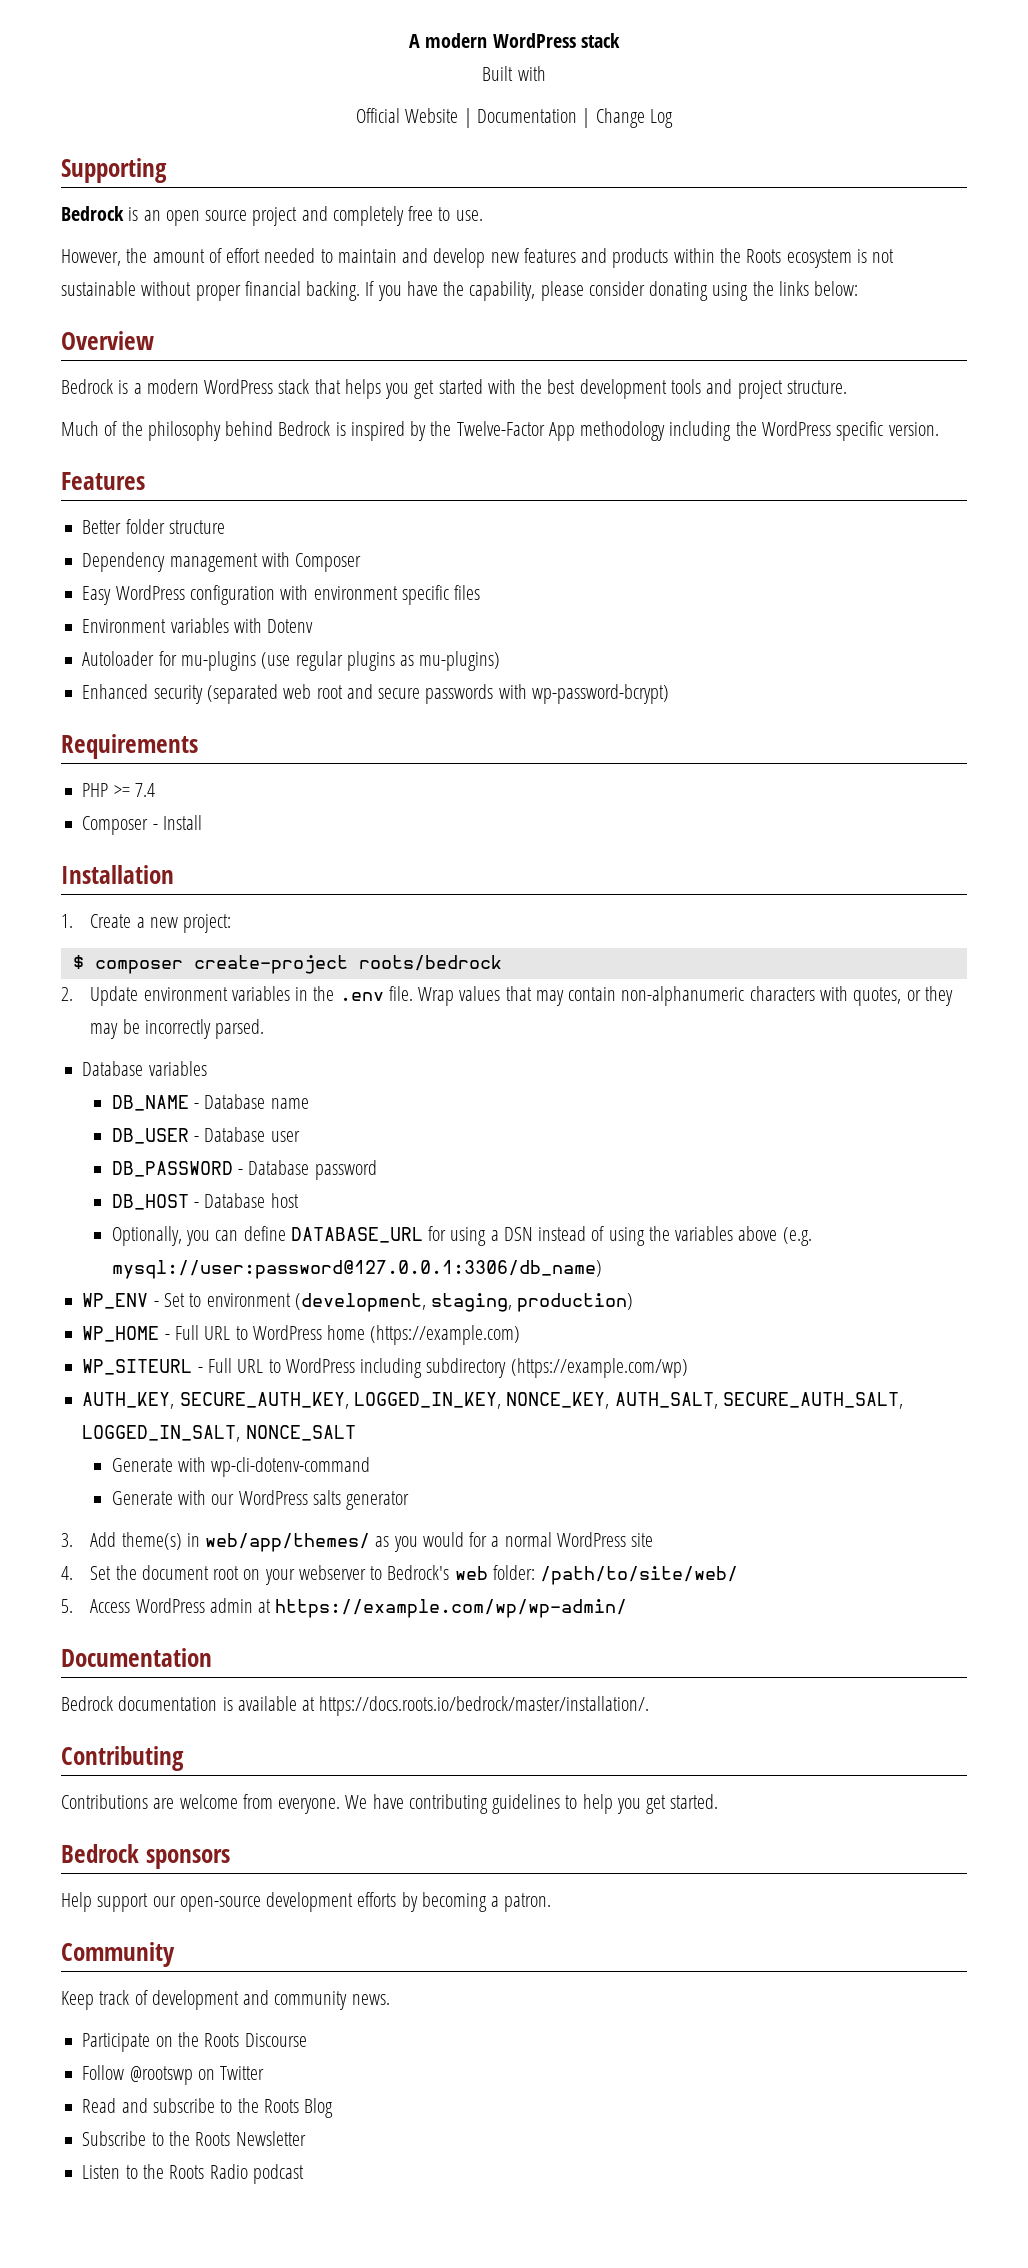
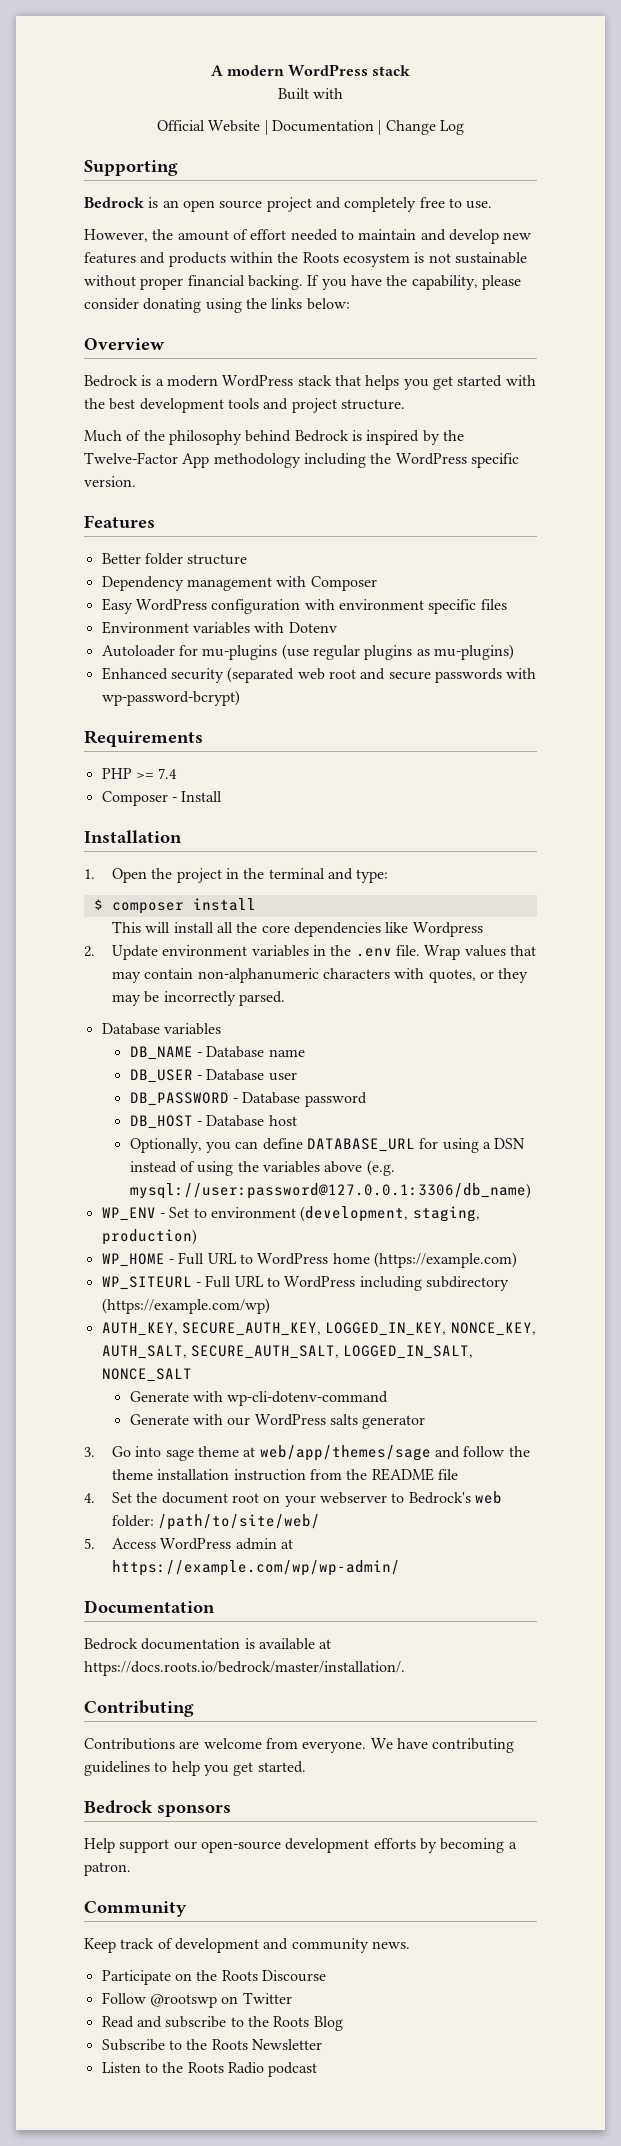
[90,914,232,933] [72,955,502,974] Create a new project: // $ composer create-project roots/bedrock -> [112,868,389,883] [93,898,256,914] [112,921,483,937] Open the project in the terminal and type: // $ composer install // This will install all the core dependencies like Wordpress
[90,1532,654,1552] Add theme(s) in web/app/themes/ as you would for a normal WordPress site -> [112,1445,530,1461] [112,1468,459,1481] Go into sage theme at web/app/themes/sage and follow the theme installation instruction from the README file

